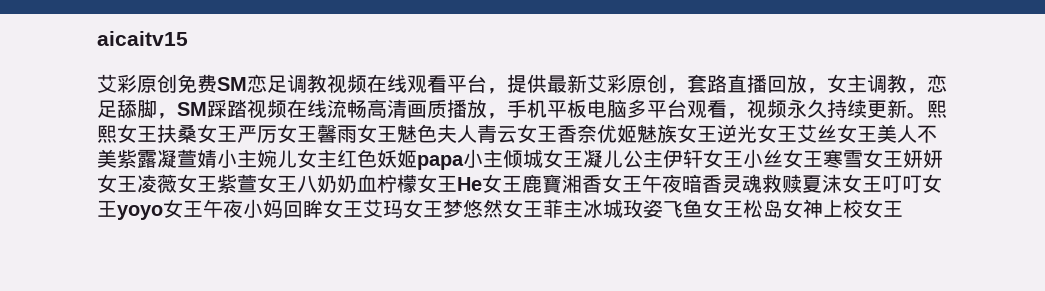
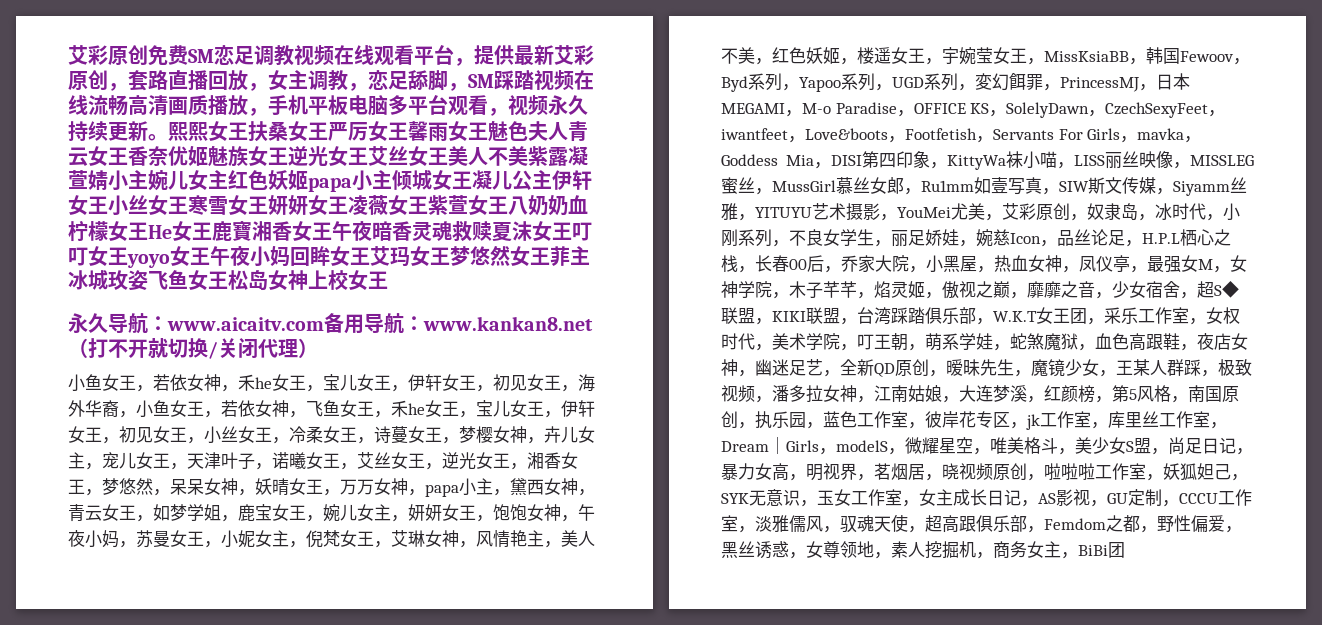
[97,31,188,46] aicaitv15 // -> (68, 55) none
(903, 208) none -> [68,313,593,334] [68,338,318,359] [68,374,595,392] [68,400,595,418] [68,426,595,444] [68,452,578,470] [68,478,595,497] [68,504,595,522] [68,530,595,548] [721,47,1250,65] [721,73,1190,92] [721,102,1226,118] [721,128,1202,143] [721,151,1254,170] [721,177,1247,196] [721,203,1240,221] [721,229,1231,247] [721,255,1247,273] [721,281,1239,299] [721,307,1240,325] [721,333,1248,351] [721,359,1252,377] [721,385,1239,403] [721,411,1227,430] [721,437,1253,455] [721,463,1248,481] [721,489,1252,507] [721,514,1242,533] [721,541,1125,559] // 永久导航：www.aicaitv.com备用导航：www.kankan8.net（打不开就切换/关闭代理） // 小鱼女王，若依女神，禾he女王，宝儿女王，伊轩女王，初见女王，海外华裔，小鱼女王，若依女神，飞鱼女王，禾he女王，宝儿女王，伊轩女王，初见女王，小丝女王，冷柔女王，诗蔓女王，梦樱女神，卉儿女主，宠儿女王，天津叶子，诺曦女王，艾丝女王，逆光女王，湘香女王，梦悠然，呆呆女神，妖晴女王，万万女神，papa小主，黛西女神，青云女王，如梦学姐，鹿宝女王，婉儿女主，妍妍女王，饱饱女神，午夜小妈，苏曼女王，小妮女主，倪梵女王，艾琳女神，风情艳主，美人不美，红色妖姬，楼遥女王，宇婉莹女王，MissKsiaBB，韩国Fewoov，Byd系列，Yapoo系列，UGD系列，変幻餌罪，PrincessMJ，日本MEGAMI，M-o Paradise，OFFICE KS，SolelyDawn，CzechSexyFeet，iwantfeet，Love&boots，Footfetish，Servants For Girls，mavka，Goddess Mia，DISI第四印象，KittyWa袜小喵，LISS丽丝映像，MISSLEG蜜丝，MussGirl慕丝女郎，Ru1mm如壹写真，SIW斯文传媒，Siyamm丝雅，YITUYU艺术摄影，YouMei尤美，艾彩原创，奴隶岛，冰时代，小刚系列，不良女学生，丽足娇娃，婉慈Icon，品丝论足，H.P.L栖心之栈，长春00后，乔家大院，小黑屋，热血女神，凤仪亭，最强女M，女神学院，木子芊芊，焰灵姬，傲视之巅，靡靡之音，少女宿舍，超S◆联盟，KIKI联盟，台湾踩踏俱乐部，W.K.T女王团，采乐工作室，女权时代，美术学院，叮王朝，萌系学娃，蛇煞魔狱，血色高跟鞋，夜店女神，幽迷足艺，全新QD原创，暧昧先生，魔镜少女，王某人群踩，极致视频，潘多拉女神，江南姑娘，大连梦溪，红颜榜，第5风格，南国原创，执乐园，蓝色工作室，彼岸花专区，jk工作室，库里丝工作室，Dream｜Girls，modelS，微耀星空，唯美格斗，美少女S盟，尚足日记，暴力女高，明视界，茗烟居，晓视频原创，啦啦啦工作室，妖狐妲己，SYK无意识，玉女工作室，女主成长日记，AS影视，GU定制，CCCU工作室，淡雅儒风，驭魂天使，超高跟俱乐部，Femdom之都，野性偏爱，黑丝诱惑，女尊领地，素人挖掘机，商务女主，BiBi团

